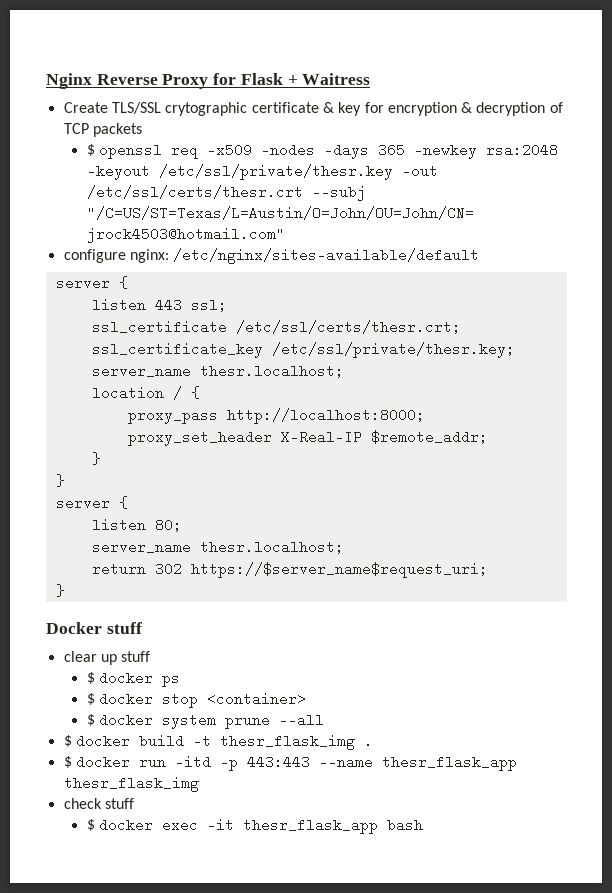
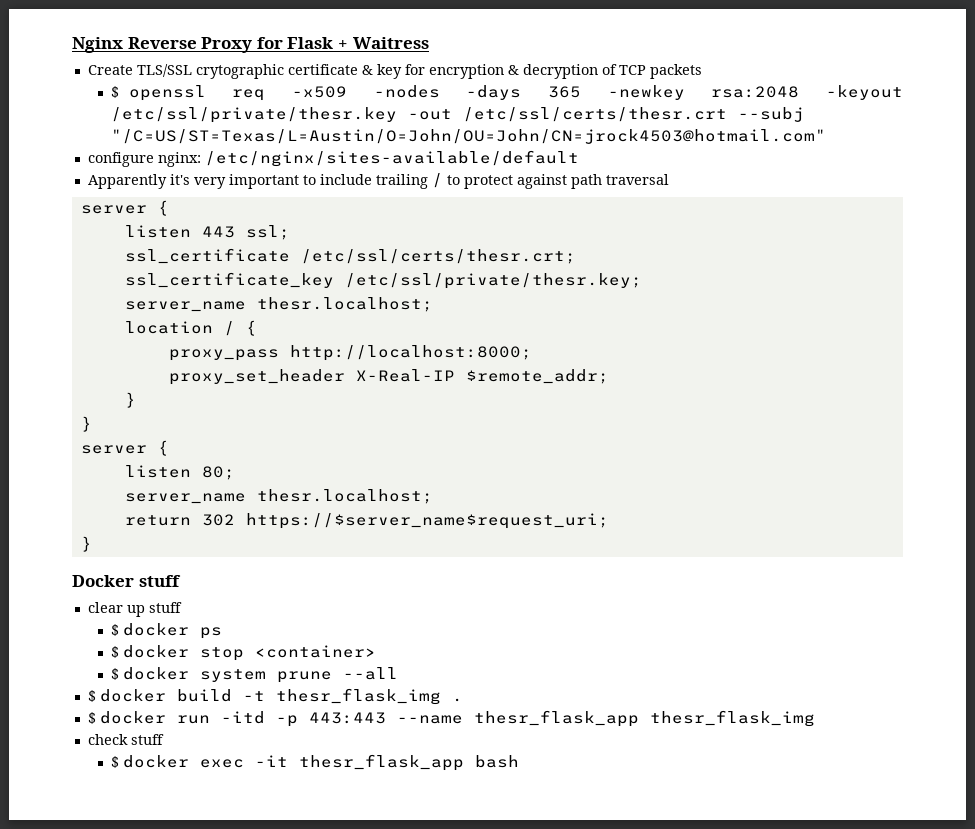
(480, 256) none -> [87,173,669,189] // Apparently it's very important to include trailing / to protect against path traversal

